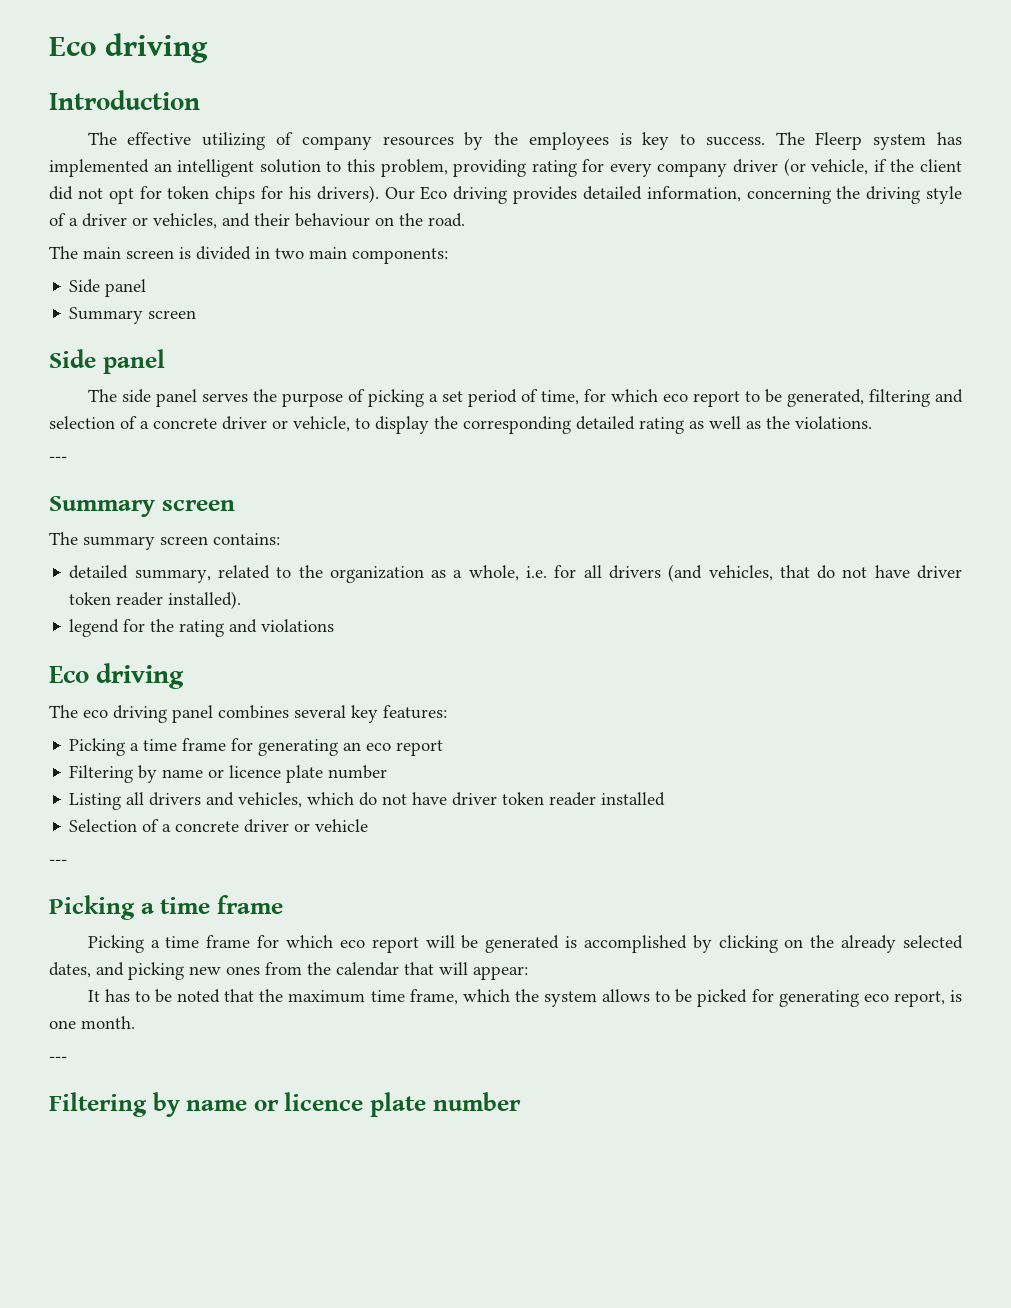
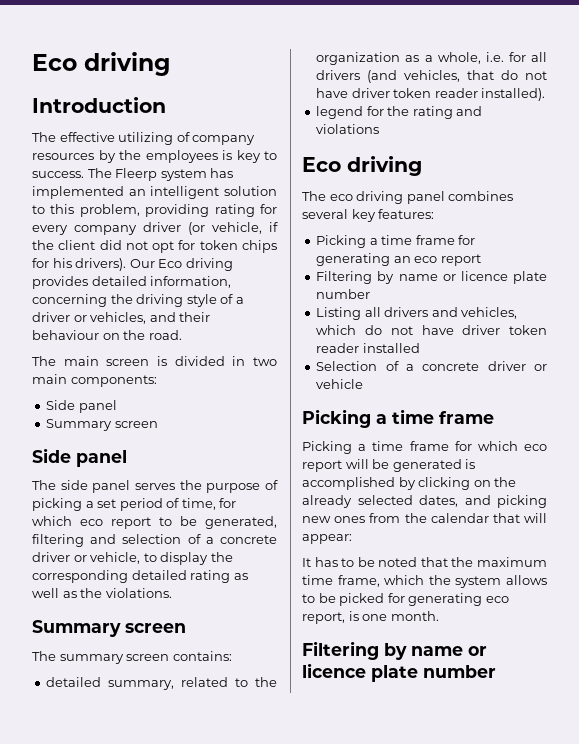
[49,456,67,462] // --- -> (172, 593) none
[49,859,67,865] // --- -> (364, 384) none
[49,1056,67,1062] // --- -> (439, 616) none

